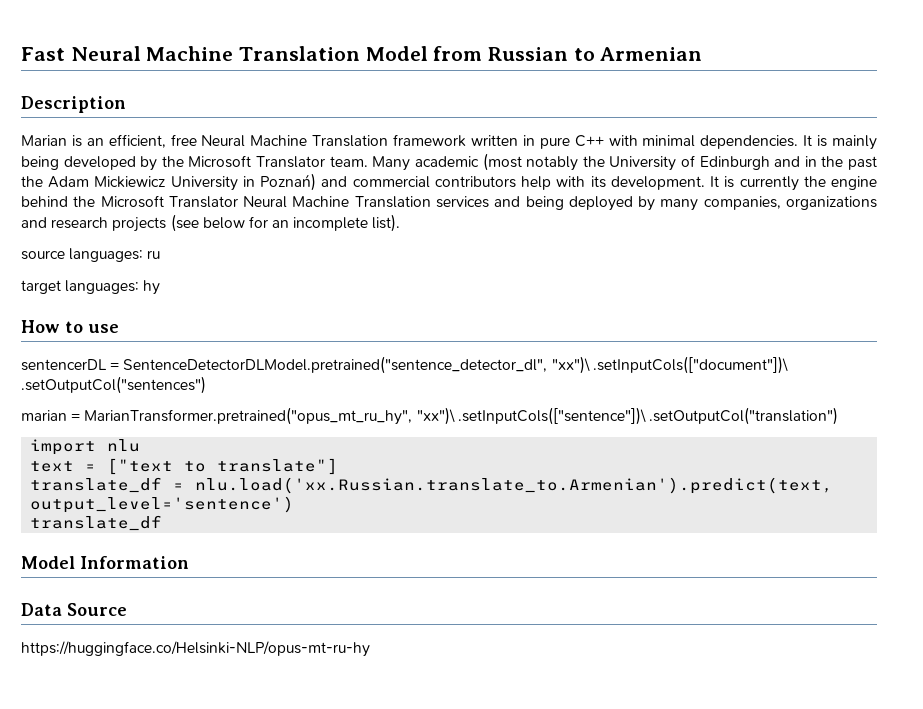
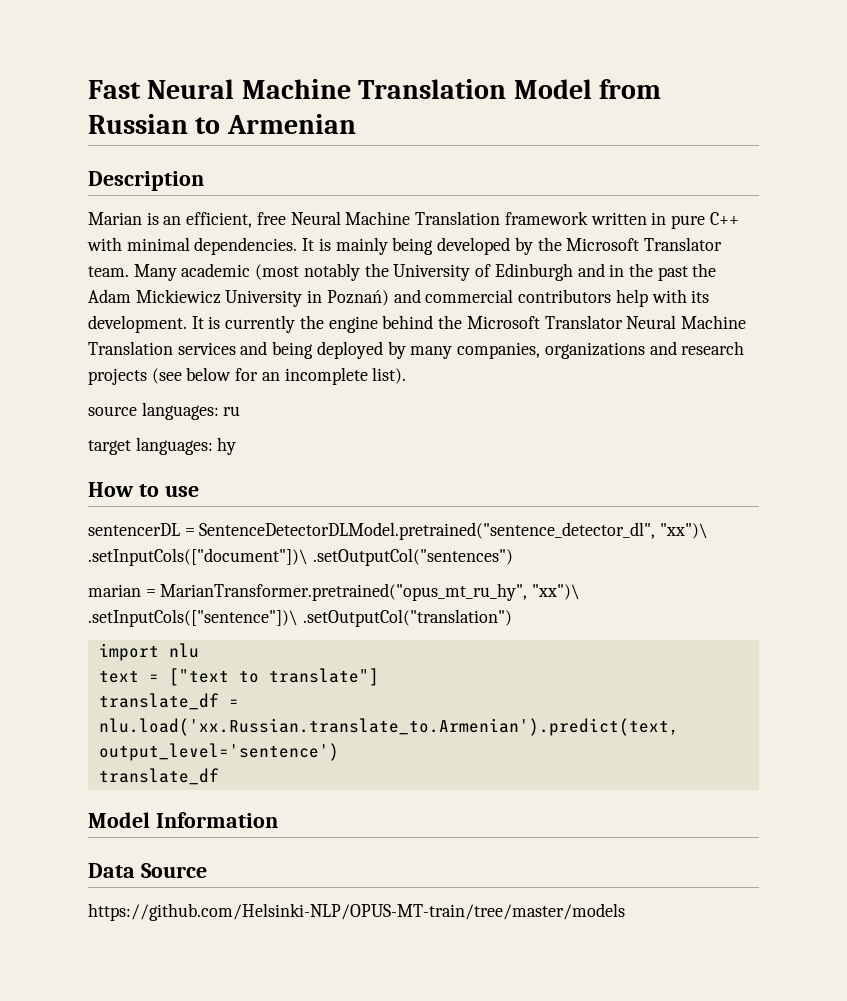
[21,641,370,657] https://huggingface.co/Helsinki-NLP/opus-mt-ru-hy -> [88,903,625,921] https://github.com/Helsinki-NLP/OPUS-MT-train/tree/master/models

